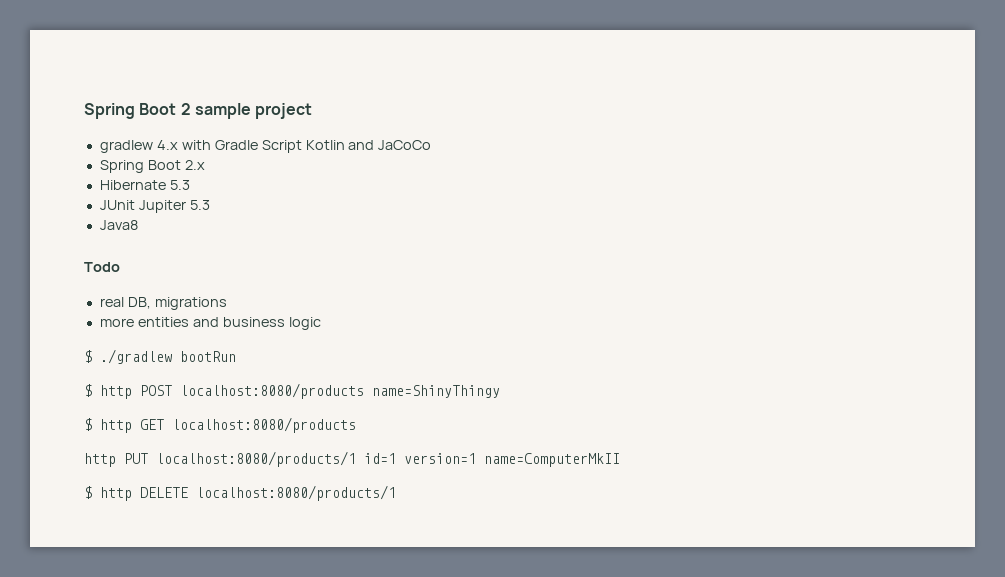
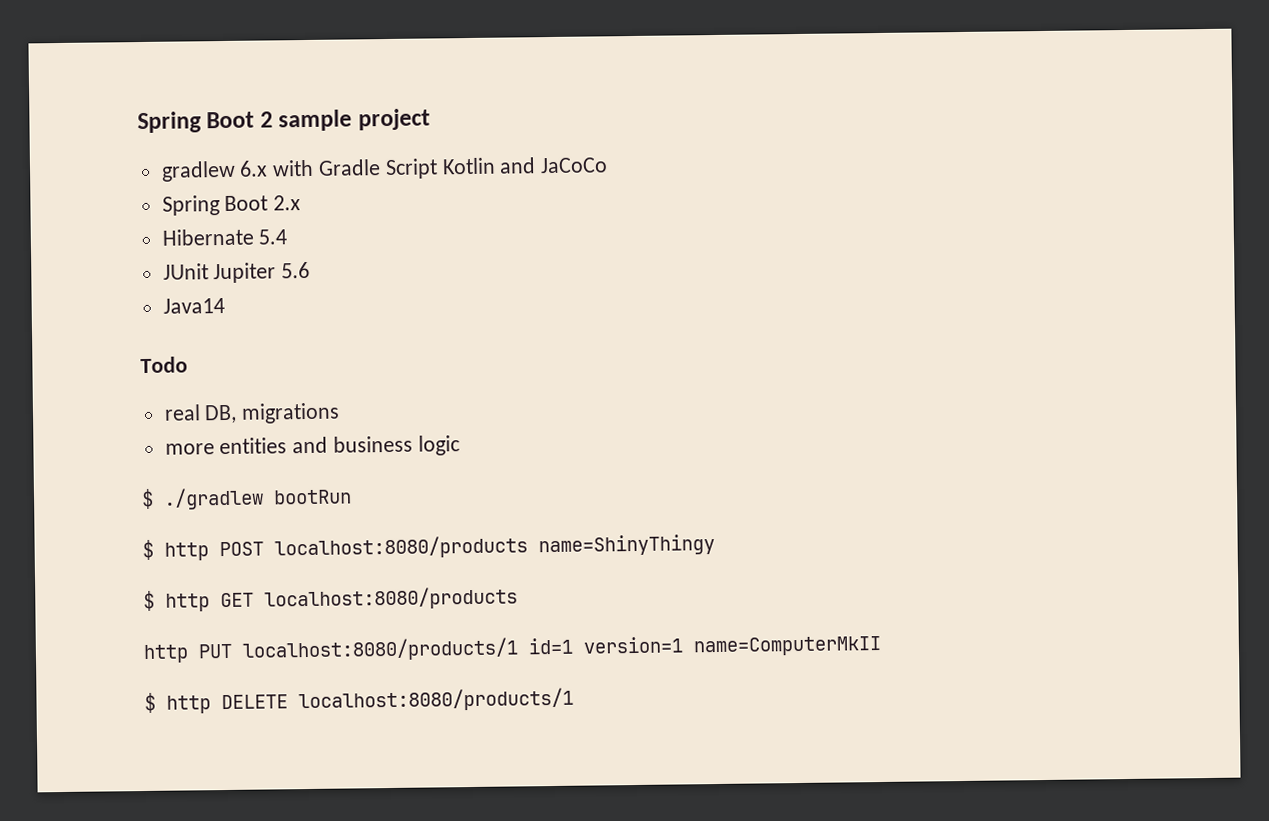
[156,140,178,150] 4.x -> [239,160,269,177] 6.x
[169,180,190,190] 5.3 -> [258,229,288,245] 5.4
[189,200,210,210] [99,220,138,230] 5.3 // Java8 -> [281,261,311,279] [162,297,225,314] 5.6 // Java14

